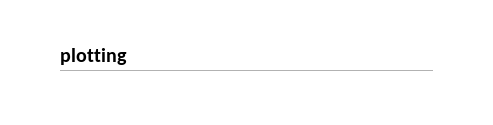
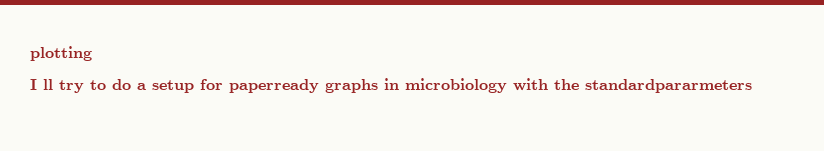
(127, 56) none -> [30,78,752,93] // I ll try to do a setup for paperready graphs in microbiology with the standardpararmeters

